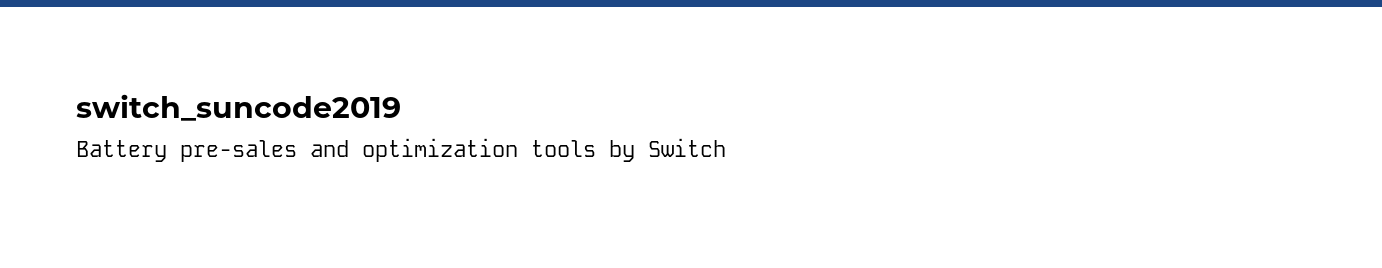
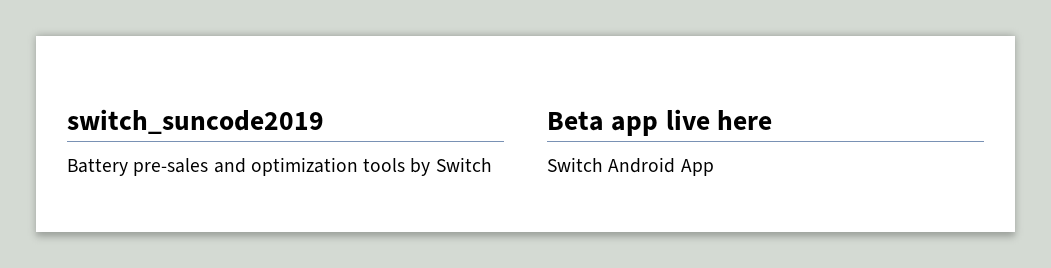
(726, 147) none -> [547,109,773,136] [547,157,714,176] // Beta app live here // Switch Android App

